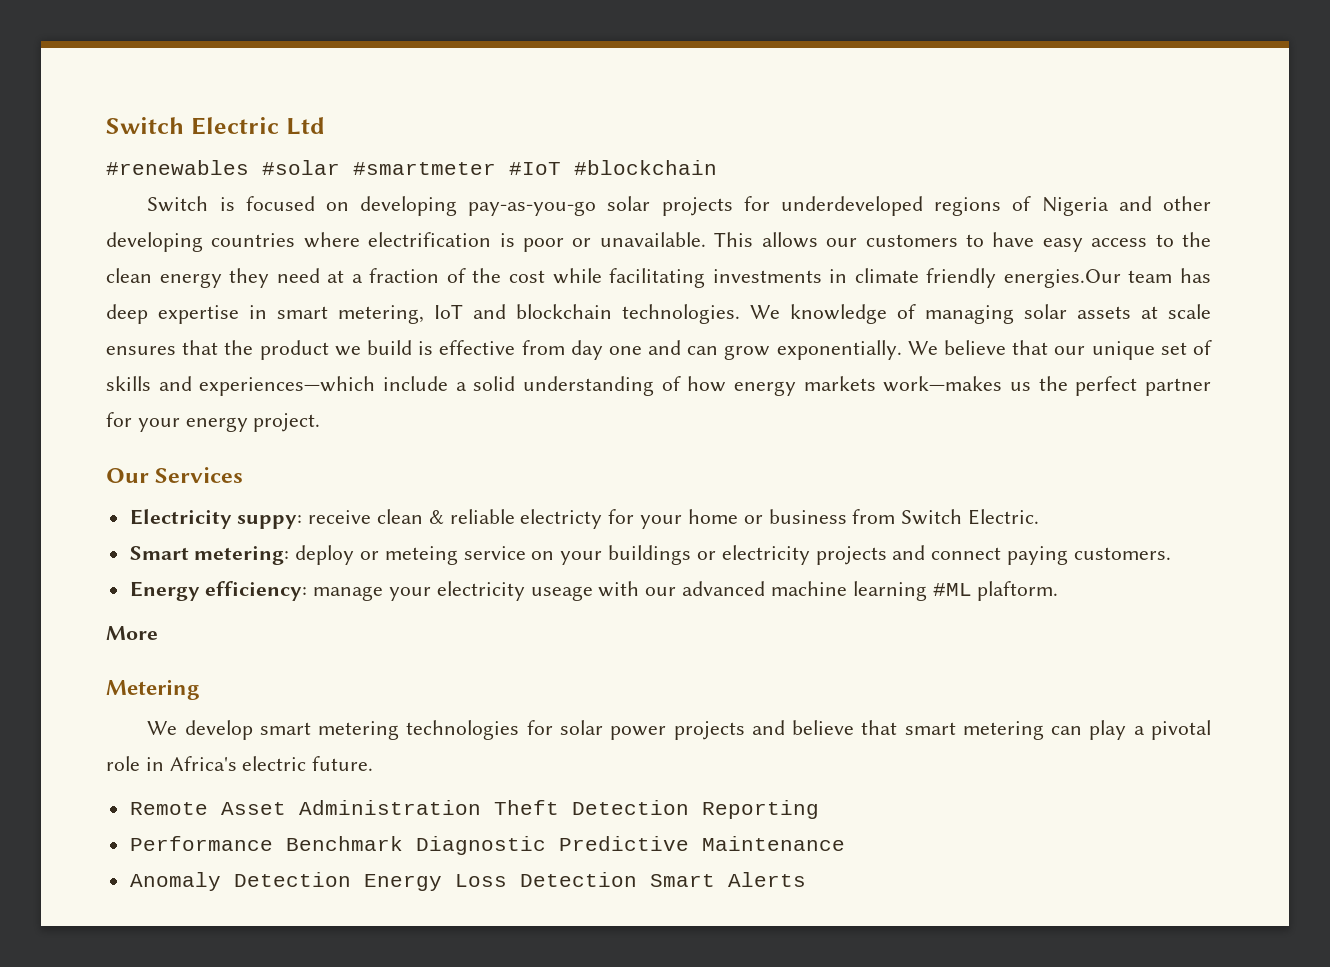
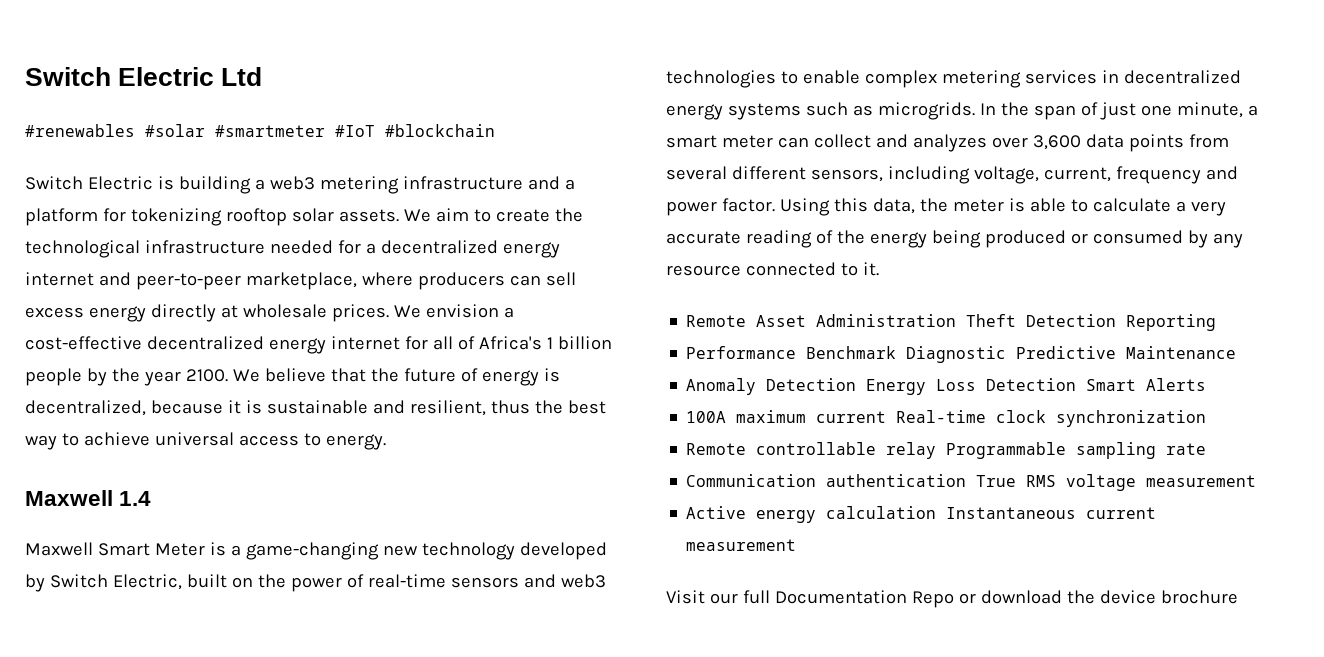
[219,196,1211,216] [106,232,1211,252] [106,268,1211,288] [106,304,1211,324] [106,340,1212,360] [106,376,1211,396] [106,412,321,432] [106,467,244,483] [129,509,1039,529] [129,545,1171,565] [129,581,1059,601] [106,626,158,640] [106,679,200,700] [147,720,1212,740] [106,756,374,771] is focused on developing pay-as-you-go solar projects for underdeveloped regions of Nigeria and other developing countries where electrification is poor or unavailable. This allows our customers to have easy access to the clean energy they need at a fraction of the cost while facilitating investments in climate friendly energies.Our team has deep expertise in smart metering, IoT and blockchain technologies. We knowledge of managing solar assets at scale ensures that the product we build is effective from day one and can grow exponentially. We believe that our unique set of skills and experiences—which include a solid understanding of how energy markets work—makes us the perfect partner for your energy project. // Our Services // Electricity suppy: receive clean & reliable electricty for your home or business from Switch Electric. // Smart metering: deploy or meteing service on your buildings or electricity projects and connect paying customers. // Energy efficiency: manage your electricity useage with our advanced machine learning #ML plaftorm. // More // Metering // We develop smart metering technologies for solar power projects and believe that smart metering can play a pivotal role in Africa's electric future. -> [87,176,575,194] [25,208,583,226] [25,240,560,258] [25,272,576,290] [25,304,514,322] [25,336,612,354] [25,368,560,386] [25,400,606,416] [25,432,386,450] [25,490,152,506] [25,542,607,560] [25,574,606,592] [666,70,1241,88] [666,102,1258,120] [666,134,1229,152] [666,166,1238,184] [666,198,1226,216] [666,230,1243,248] [666,262,879,276] Electric is building a web3 metering infrastructure and a platform for tokenizing rooftop solar assets. We aim to create the technological infrastructure needed for a decentralized energy internet and peer-to-peer marketplace, where producers can sell excess energy directly at wholesale prices. We envision a cost-effective decentralized energy internet for all of Africa's 1 billion people by the year 2100. We believe that the future of energy is decentralized, because it is sustainable and resilient, thus the best way to achieve universal access to energy. // Maxwell 1.4 // Maxwell Smart Meter is a game-changing new technology developed by Switch Electric, built on the power of real-time sensors and web3 technologies to enable complex metering services in decentralized energy systems such as microgrids. In the span of just one minute, a smart meter can collect and analyzes over 3,600 data points from several different sensors, including voltage, current, frequency and power factor. Using this data, the meter is able to calculate a very accurate reading of the energy being produced or consumed by any resource connected to it.
(806, 879) none -> [686,410,1207,427] [686,442,1207,459] [686,474,1257,491] [686,506,1157,523] [686,539,797,551] [666,590,1238,608] // 100A maximum current Real-time clock synchronization // Remote controllable relay Programmable sampling rate // Communication authentication True RMS voltage measurement // Active energy calculation Instantaneous current measurement // Visit our full Documentation Repo or download the device brochure

